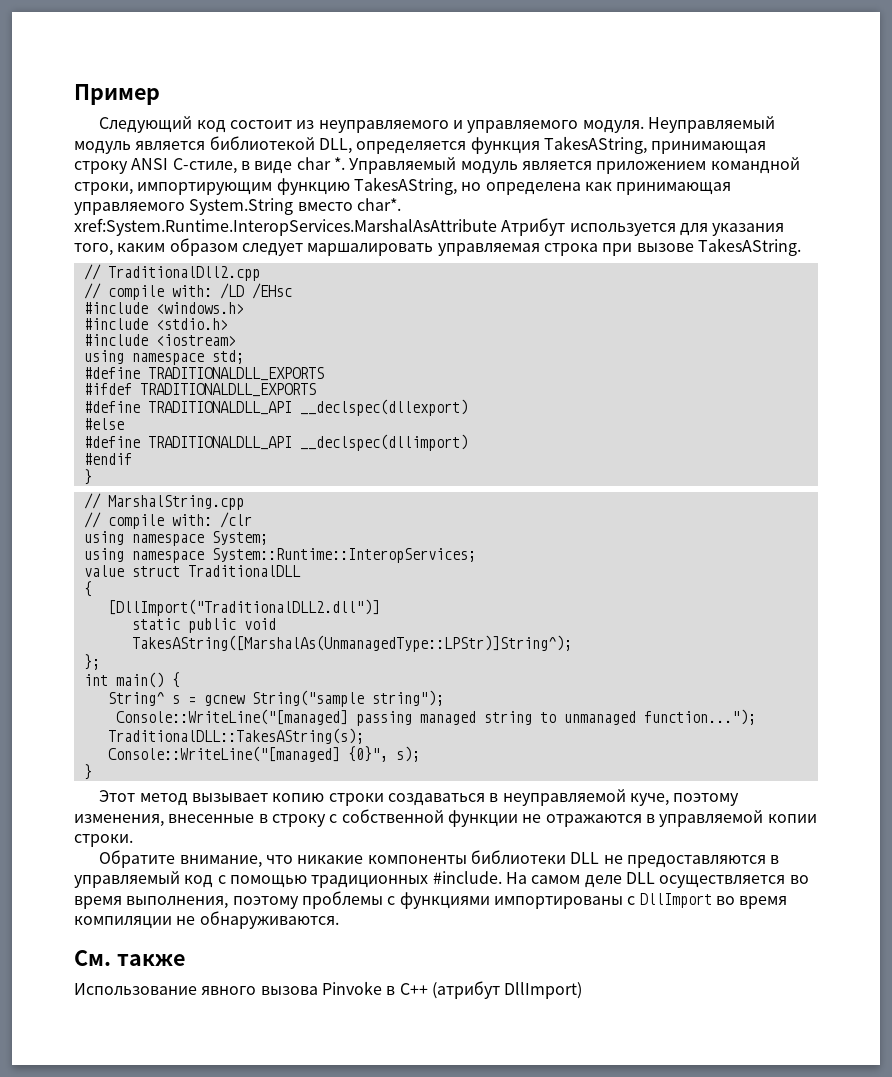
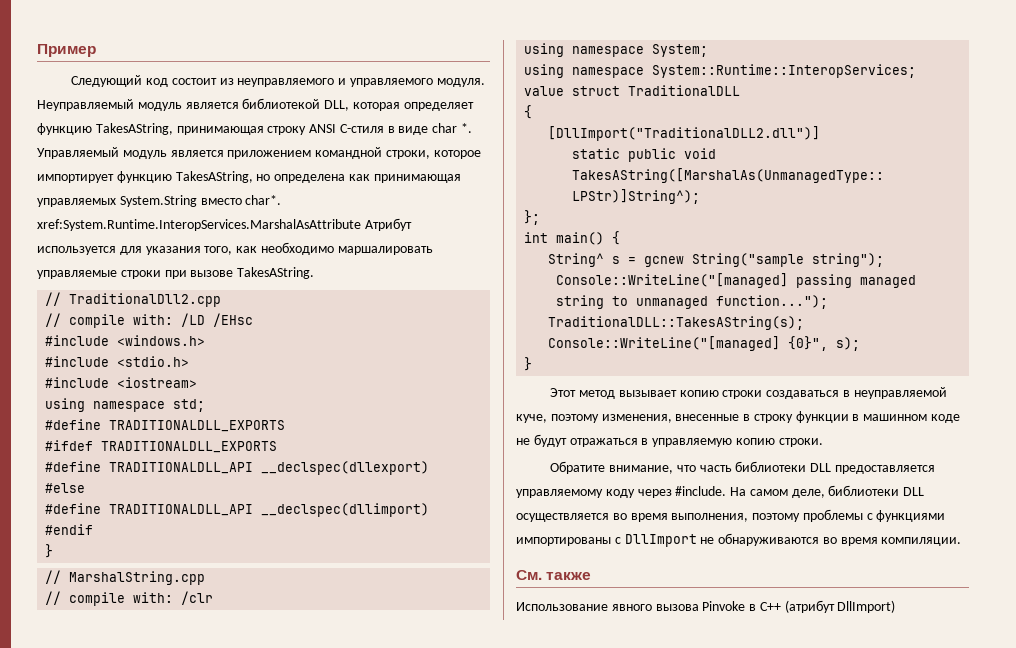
[356,137,540,154] определяется функция -> [352,102,474,111] [37,123,92,135] которая определяет функцию
[172,158,237,174] C-стиле, -> [339,124,384,133] C-стиля
[137,182,273,195] импортирующим -> [433,150,481,159] [37,174,114,183] которое импортирует
[74,202,185,215] управляемого -> [37,198,116,207] управляемых
[117,238,598,256] каким образом следует маршалировать управляемая строка -> [236,242,433,255] [37,270,161,279] как необходимо маршалировать управляемые строки
[329,809,817,827] [74,834,133,847] [99,850,780,868] [74,871,429,888] с собственной функции не отражаются в управляемой копии строки. // Обратите внимание, что никакие компоненты библиотеки DLL не предоставляются в управляемый код с помощью традиционных -> [795,411,961,423] [516,434,823,447] [550,461,936,474] [516,489,672,498] функции в машинном коде не будут отражаться в управляемую копию строки. // Обратите внимание, что часть библиотеки DLL предоставляется управляемому коду через
[584,875,622,888] деле -> [791,485,900,498] деле, библиотеки
[715,896,788,909] [74,911,339,929] во время компиляции не обнаруживаются. -> [700,533,962,546] не обнаруживаются во время компиляции.

